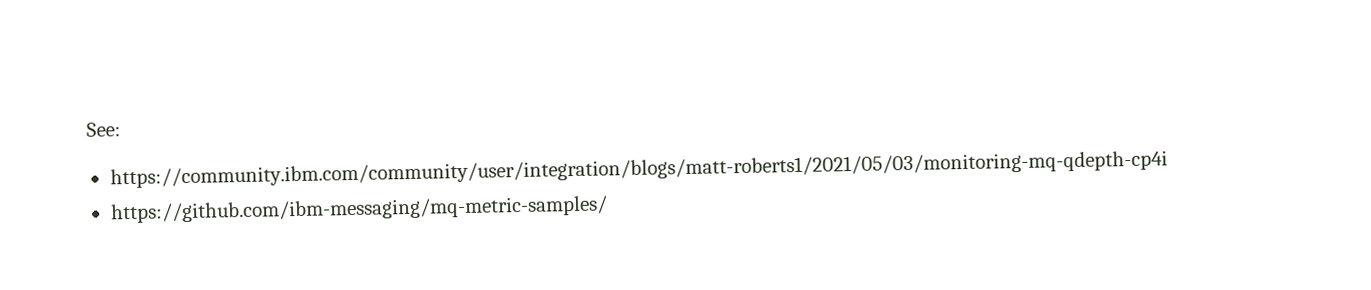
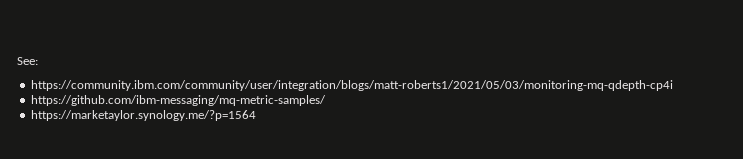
(608, 209) none -> [30,110,256,121] // https://marketaylor.synology.me/?p=1564

